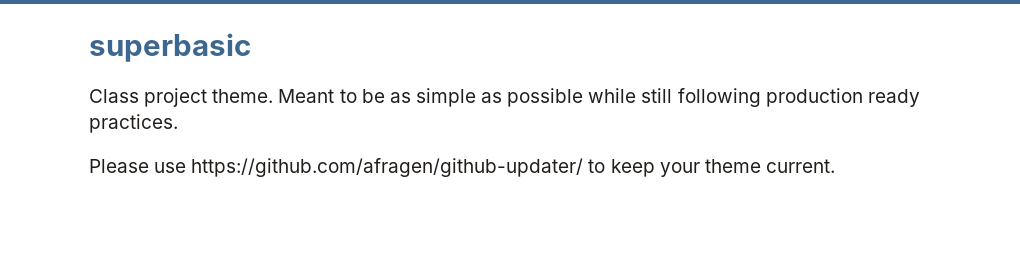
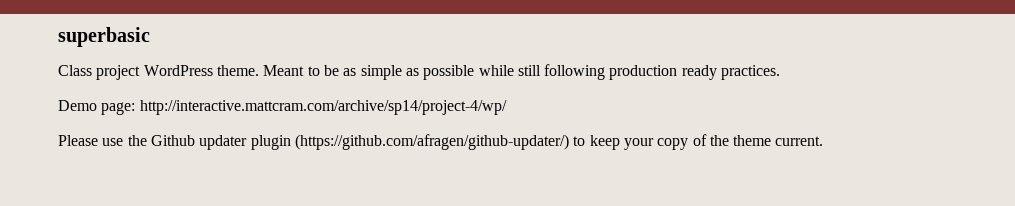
(208, 97) none -> [143,65,213,76] WordPress
(178, 123) none -> [58,100,507,115] // Demo page: http://interactive.mattcram.com/archive/sp14/project-4/wp/
[191,158,700,177] https://github.com/afragen/github-updater/ to keep your -> [127,134,729,150] the Github updater plugin (https://github.com/afragen/github-updater/) to keep your copy of the

